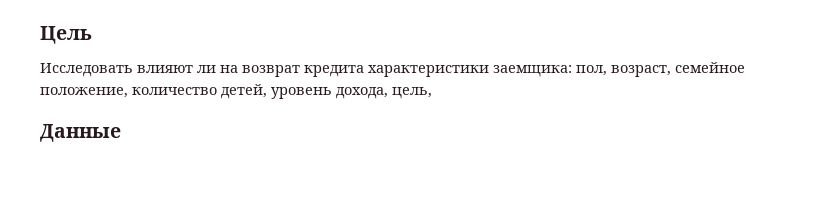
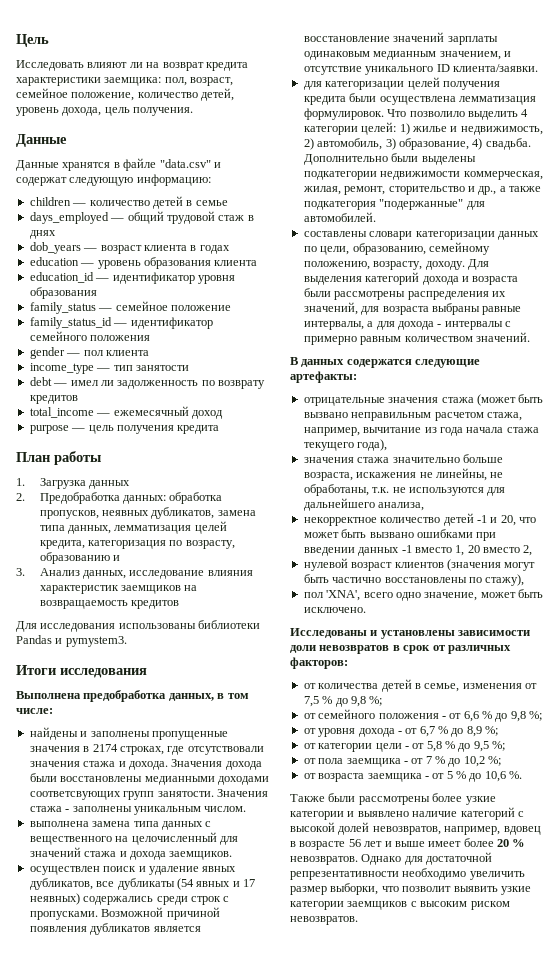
[392,87,432,99] [40,124,121,142] цель, // Данные -> [104,107,194,116] [16,134,67,147] [16,158,221,171] [16,174,211,186] [29,196,228,209] [29,211,254,224] [29,230,56,239] [29,242,230,254] [29,257,258,269] [29,272,235,284] [29,287,97,299] [29,301,231,314] [29,317,213,329] [29,331,151,341] [29,347,149,359] [29,363,189,374] [29,377,265,389] [29,395,78,404] [29,406,223,419] [29,425,220,434] [16,451,101,465] [16,478,130,489] [16,492,223,504] [39,507,256,519] [39,521,227,534] [39,540,235,549] [39,552,120,564] [16,568,253,579] [39,585,198,594] [39,600,179,609] [16,620,261,632] [16,635,127,647] [16,665,147,678] [16,690,249,702] [16,708,53,714] [29,727,228,740] [29,744,264,755] [29,759,262,770] [29,773,269,785] [29,789,268,800] [29,806,247,815] [29,821,212,830] [29,832,238,845] [29,847,233,860] [29,866,237,875] [29,878,255,890] [29,893,230,905] [29,907,220,920] [29,923,201,935] [303,32,498,45] [303,51,511,60] [303,64,538,75] [303,77,500,90] [303,93,536,105] [303,108,529,120] [303,122,543,135] [303,138,531,150] [303,153,476,165] [303,171,543,180] [302,186,541,195] [303,199,485,210] [303,212,376,222] [303,231,539,240] [303,242,490,255] [303,259,489,270] [303,272,519,285] [303,288,506,300] [303,302,522,315] [303,321,511,330] [303,332,530,345] [290,357,481,368] [290,371,357,383] [303,394,544,406] [303,412,522,421] [303,427,539,436] [303,439,388,451] [303,454,503,463] [303,468,504,481] [303,484,506,496] [303,498,425,511] [303,513,536,526] [303,529,497,541] [303,545,533,556] [303,558,536,571] [303,574,525,586] [303,589,543,601] [303,607,366,613] [290,628,531,639] [290,645,511,654] [290,657,348,669] [303,679,537,692] [303,696,383,707] [303,709,543,722] [303,726,499,737] [303,741,506,752] [303,756,502,767] [303,771,523,782] [290,793,496,805] [290,807,524,820] [290,822,541,835] [290,838,526,850] [290,852,493,865] [290,868,525,880] [290,883,531,895] [290,901,510,910] [290,916,358,925] цель получения. // Данные // Данные хранятся в файле "data.csv" и содержат следующую информацию: // children — количество детей в семье // days_employed — общий трудовой стаж в днях // dob_years — возраст клиента в годах // education — уровень образования клиента // education_id — идентификатор уровня образования // family_status — семейное положение // family_status_id — идентификатор семейного положения // gender — пол клиента // income_type — тип занятости // debt — имел ли задолженность по возврату кредитов // total_income — ежемесячный доход // purpose — цель получения кредита // План работы // 1. Загрузка данных // 2. Предобработка данных: обработка пропусков, неявных дубликатов, замена типа данных, лемматизация целей кредита, категоризация по возрасту, образованию и // 3. Анализ данных, исследование влияния характеристик заемщиков на возвращаемость кредитов // Для исследования использованы библиотеки Pandas и pymystem3. // Итоги исследования // Выполнена предобработка данных, в том числе: // найдены и заполнены пропущенные значения в 2174 строках, где отсутствовали значения стажа и дохода. Значения дохода были восстановлены медианными доходами соответсвующих групп занятости. Значения стажа - заполнены уникальным числом. // выполнена замена типа данных с вещественного на целочисленный для значений стажа и дохода заемщиков. // осуществлен поиск и удаление явных дубликатов, все дубликаты (54 явных и 17 неявных) содержались среди строк с пропусками. Возможной причиной появления дубликатов является восстановление значений зарплаты одинаковым медианным значением, и отсутствие уникального ID клиента/заявки. // для категоризации целей получения кредита были осуществлена лемматизация формулировок. Что позволило выделить 4 категории целей: 1) жилье и недвижимость, 2) автомобиль, 3) образование, 4) свадьба. Дополнительно были выделены подкатегории недвижимости коммерческая, жилая, ремонт, сторительство и др., а также подкатегория "подержанные" для автомобилей. // составлены словари категоризации данных по цели, образованию, семейному положению, возрасту, доходу. Для выделения категорий дохода и возраста были рассмотрены распределения их значений, для возраста выбраны равные интервалы, а для дохода - интервалы с примерно равным количеством значений. // В данных содержатся следующие артефакты: // отрицательные значения стажа (может быть вызвано неправильным расчетом стажа, например, вычитание из года начала стажа текущего года), // значения стажа значительно больше возраста, искажения не линейны, не обработаны, т.к. не используются для дальнейшего анализа, // некорректное количество детей -1 и 20, что может быть вызвано ошибками при введении данных -1 вместо 1, 20 вместо 2, // нулевой возраст клиентов (значения могут быть частично восстановлены по стажу), // пол 'XNA', всего одно значение, может быть исключено. // Исследованы и установлены зависимости доли невозвратов в срок от различных факторов: // от количества детей в семье, изменения от 7,5 % до 9,8 %; // от семейного положения - от 6,6 % до 9,8 %; // от уровня дохода - от 6,7 % до 8,9 %; // от категории цели - от 5,8 % до 9,5 %; // от пола заемщика - от 7 % до 10,2 %; // от возраста заемщика - от 5 % до 10,6 %. // Также были рассмотрены более узкие категории и выявлено наличие категорий с высокой долей невозвратов, например, вдовец в возрасте 56 лет и выше имеет более 20 % невозвратов. Однако для достаточной репрезентативности необходимо увеличить размер выборки, что позволит выявить узкие категории заемщиков с высоким риском невозвратов.

